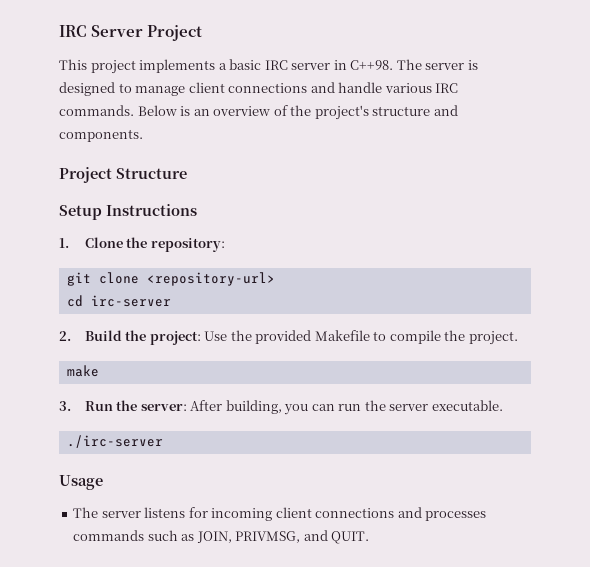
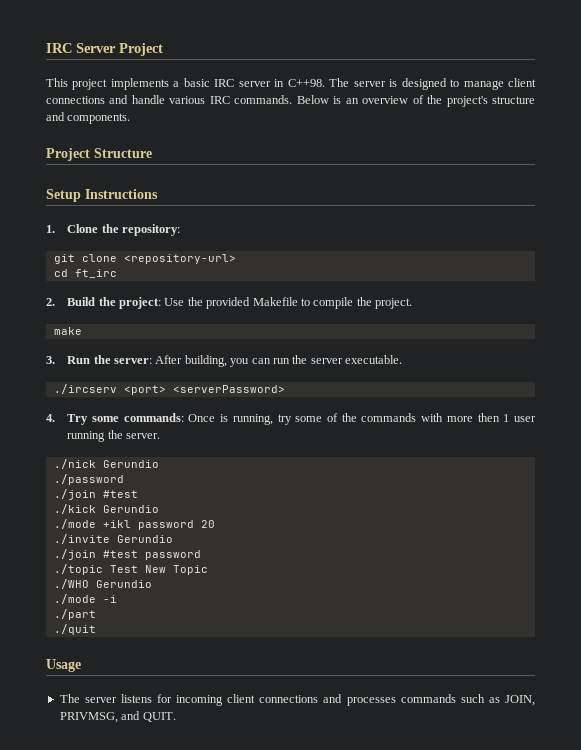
[90,295,171,307] irc-server -> [74,269,117,278] ft_irc
[66,435,163,448] ./irc-server -> [53,384,285,395] [46,413,536,425] [67,430,161,442] [53,459,159,469] [53,474,124,485] [53,489,138,500] [53,504,159,514] [53,519,215,530] [53,534,173,544] [53,549,201,560] [53,564,208,575] [53,579,152,589] [53,594,117,604] [53,609,96,620] [53,624,96,635] ./ircserv <port> <serverPassword> // 4. Try some commands: Once is running, try some of the commands with more then 1 user running the server. // ./nick Gerundio // ./password // ./join #test // ./kick Gerundio // ./mode +ikl password 20 // ./invite Gerundio // ./join #test password // ./topic Test New Topic // ./WHO Gerundio // ./mode -i // ./part // ./quit

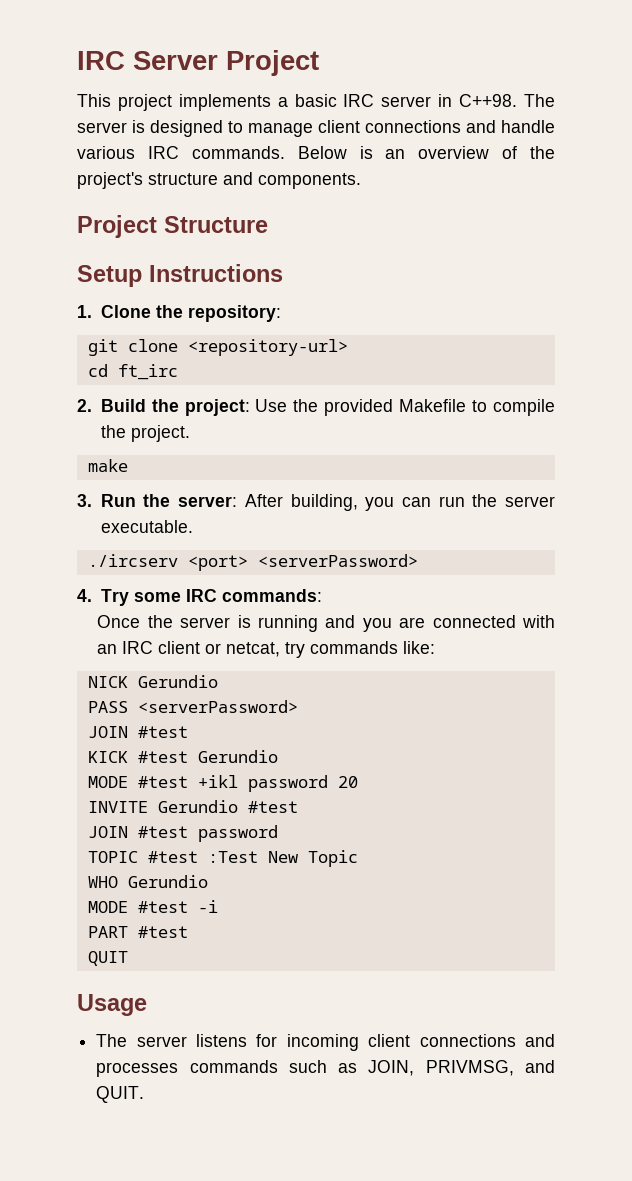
(119, 419) none -> [185,589,217,602] IRC
[188,413,536,425] [67,430,161,442] [53,459,159,469] [53,474,124,485] [53,489,138,500] [53,504,159,514] [53,519,96,529] Once is running, try some of the commands with more then 1 user running the server. // ./nick Gerundio // ./password // ./join #test // ./kick Gerundio // ./mode -> [97,615,555,632] [97,641,436,658] [87,675,218,688] [87,700,298,713] [87,726,188,738] [87,750,278,763] [87,776,188,788] // Once the server is running and you are connected with an IRC client or netcat, try commands like: // NICK Gerundio // PASS <serverPassword> // JOIN #test // KICK #test Gerundio // MODE #test
[53,534,173,544] [53,549,96,560] ./invite Gerundio // ./join -> [87,800,298,813] [87,826,128,838] INVITE Gerundio #test // JOIN
[53,564,138,575] ./topic Test -> [87,851,258,863] TOPIC #test :Test
[53,579,152,589] [53,594,96,604] ./WHO Gerundio // ./mode -> [87,875,208,888] [87,901,188,913] WHO Gerundio // MODE #test
[53,609,96,620] [53,624,96,635] ./part // ./quit -> [87,926,188,938] [87,951,128,966] PART #test // QUIT

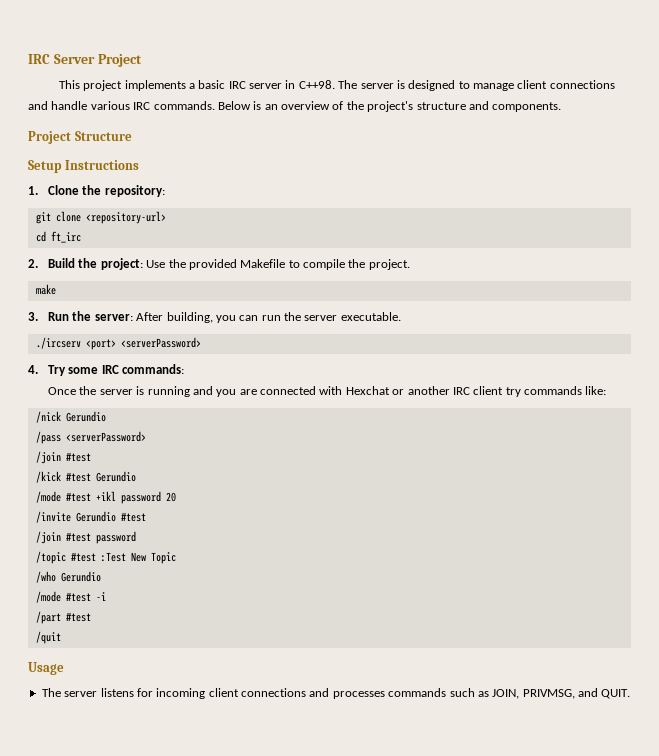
[97,641,281,657] an IRC client or netcat, -> [345,386,504,395] Hexchat or another IRC client
[87,675,218,688] [87,700,298,713] [87,726,188,738] [87,751,128,763] NICK Gerundio // PASS <serverPassword> // JOIN #test // KICK -> [35,411,106,423] [35,431,146,444] [35,451,91,464] [35,471,61,483] /nick Gerundio // /pass <serverPassword> // /join #test // /kick
[87,776,128,788] MODE -> [35,491,61,503] /mode
[87,801,148,813] INVITE -> [35,511,71,523] /invite
[87,826,128,838] JOIN -> [35,531,61,544] /join
[87,851,138,863] TOPIC -> [35,551,66,564] /topic
[87,875,208,888] [87,901,128,913] WHO Gerundio // MODE -> [35,571,101,583] [35,591,61,603] /who Gerundio // /mode
[87,926,188,938] [87,951,128,966] PART #test // QUIT -> [35,611,91,624] [35,631,61,644] /part #test // /quit

